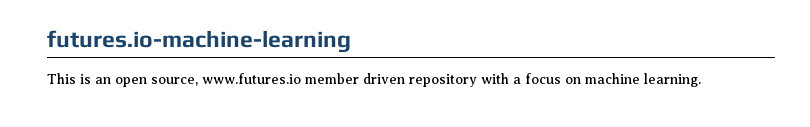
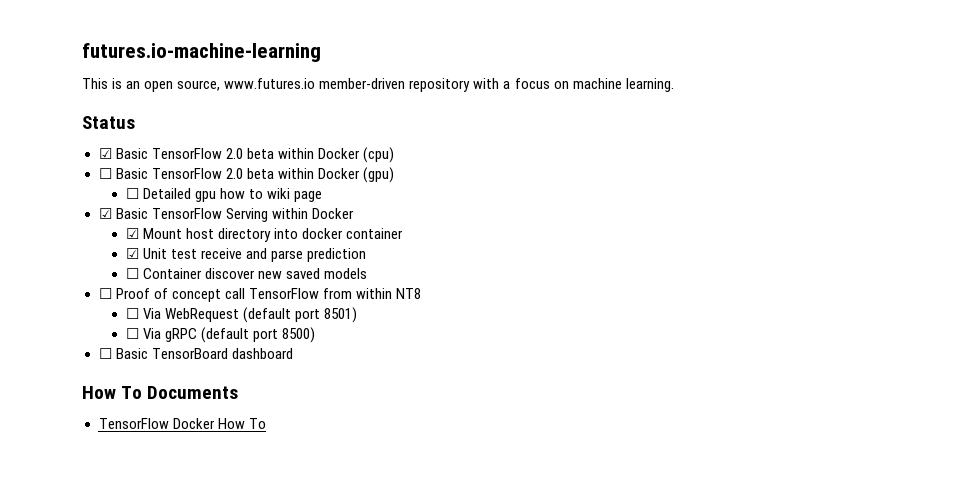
[305,73,405,84] member driven -> [319,78,406,89] member-driven
(701, 80) none -> [82,116,135,129] [98,147,394,163] [98,167,394,183] [125,188,323,202] [98,208,354,222] [125,228,404,242] [125,248,367,262] [125,268,368,279] [98,288,421,302] [125,307,358,323] [125,327,316,343] [98,348,293,359] [82,386,239,399] [98,418,266,429] // Status // ☑ Basic TensorFlow 2.0 beta within Docker (cpu) // ☐ Basic TensorFlow 2.0 beta within Docker (gpu) // ☐ Detailed gpu how to wiki page // ☑ Basic TensorFlow Serving within Docker // ☑ Mount host directory into docker container // ☑ Unit test receive and parse prediction // ☐ Container discover new saved models // ☐ Proof of concept call TensorFlow from within NT8 // ☐ Via WebRequest (default port 8501) // ☐ Via gRPC (default port 8500) // ☐ Basic TensorBoard dashboard // How To Documents // TensorFlow Docker How To

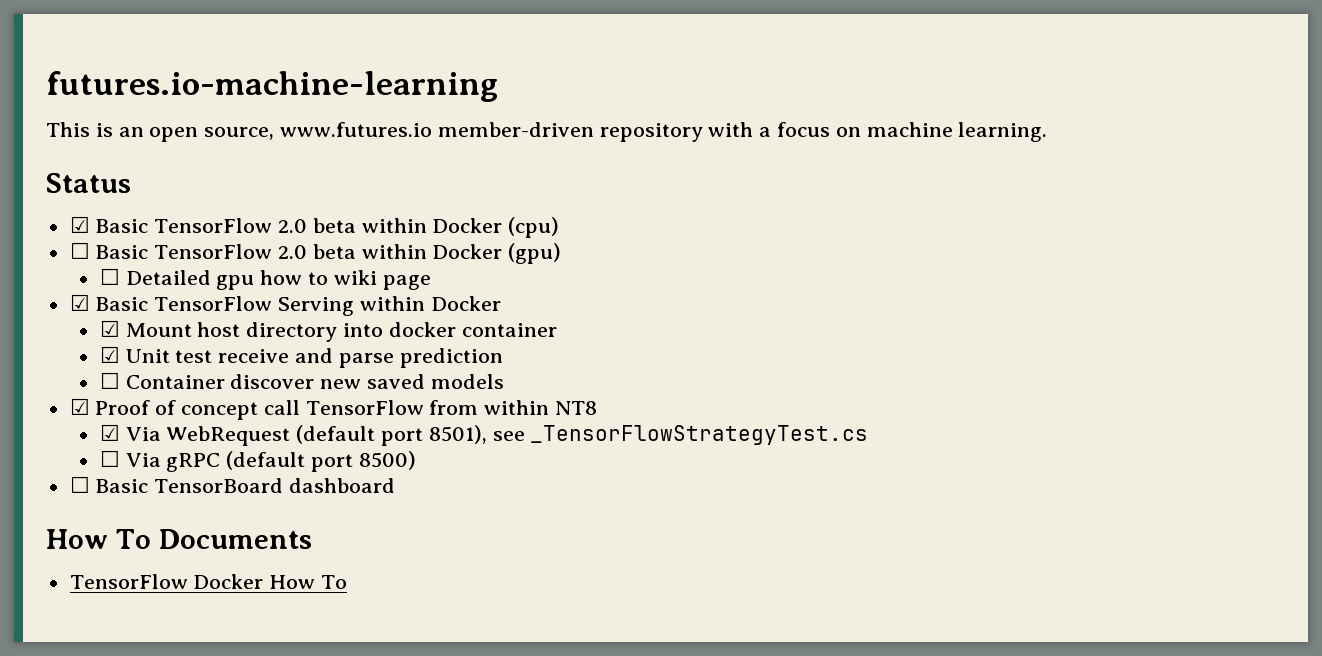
[98,288,112,299] ☐ -> [69,398,90,415] ☑
[125,308,139,319] ☐ -> [99,424,120,441] ☑
[324,307,358,323] 8501) -> [428,425,869,445] 8501), see _TensorFlowStrategyTest.cs

